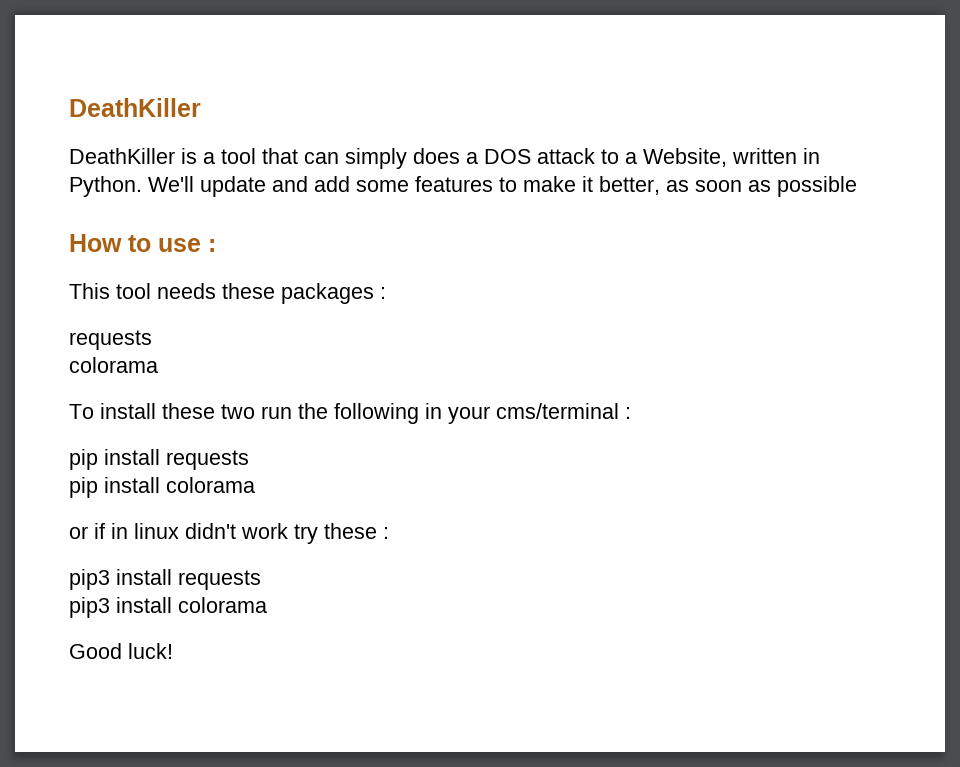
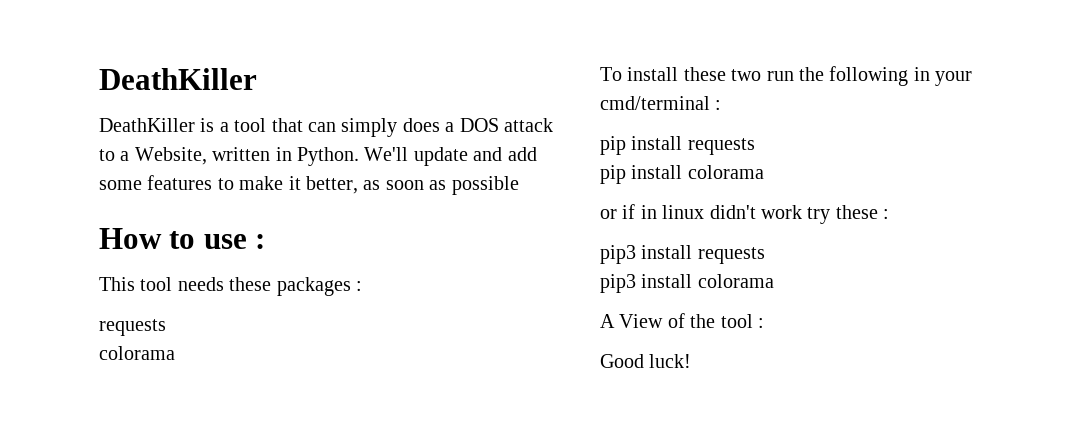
[496,403,619,419] cms/terminal -> [600,96,710,110] cmd/terminal
(267, 605) none -> [600,313,764,328] // A View of the tool :

